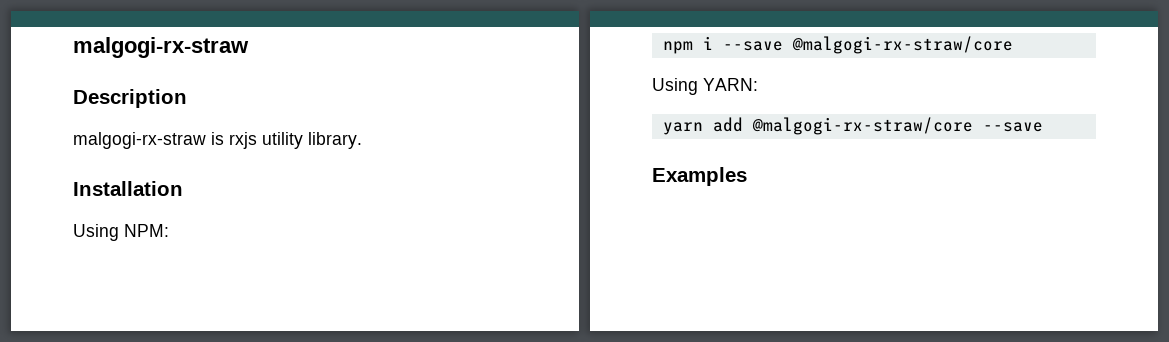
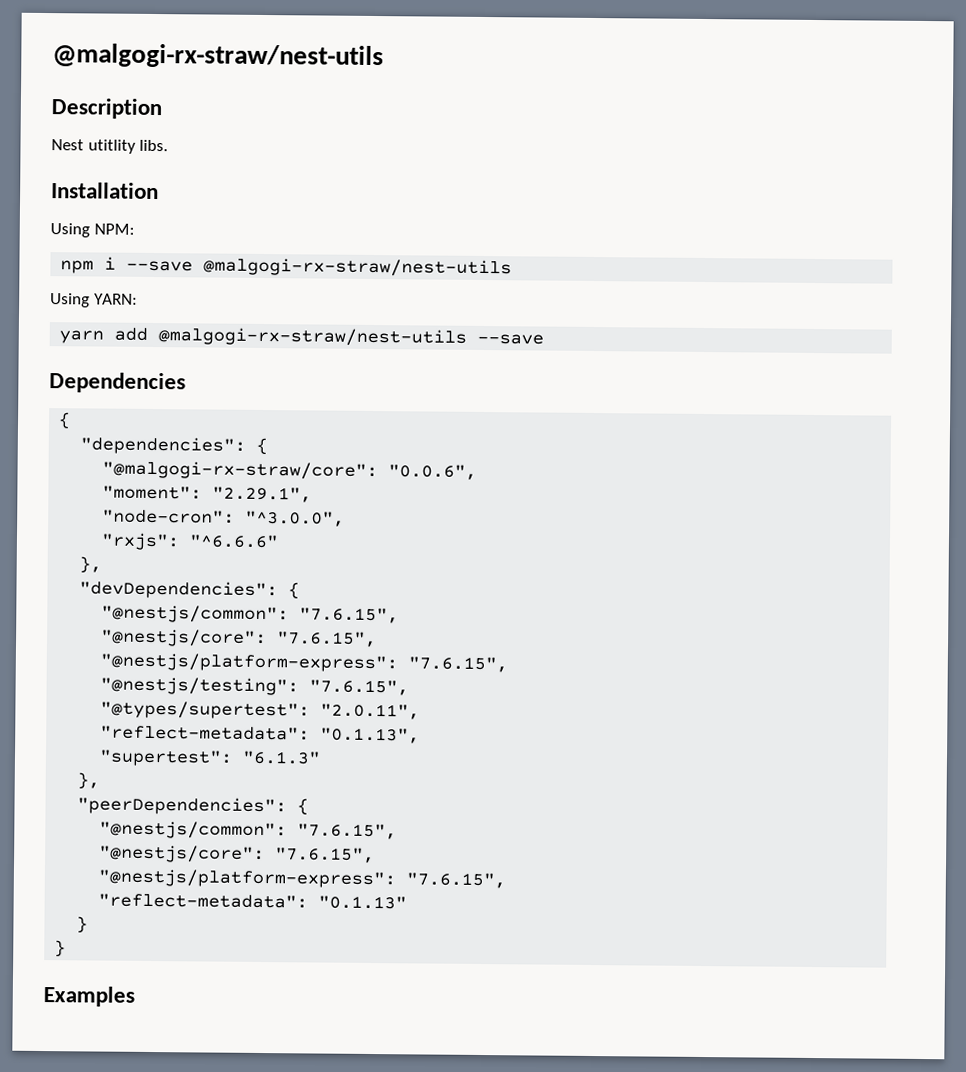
[73,37,249,58] malgogi-rx-straw -> [52,43,384,70] @malgogi-rx-straw/nest-utils
[73,132,362,149] malgogi-rx-straw is rxjs utility library. -> [51,139,169,154] Nest utitlity libs.
[791,36,1013,54] @malgogi-rx-straw/core -> [203,257,513,278] @malgogi-rx-straw/nest-utils
[751,117,1043,135] @malgogi-rx-straw/core --save -> [158,327,545,347] [49,372,186,394] [58,412,72,430] [80,436,269,456] [102,460,478,481] [102,485,313,503] [102,509,346,527] [101,532,279,551] [79,556,103,574] [79,580,301,600] [101,604,400,624] [100,628,378,648] [100,652,509,673] [100,676,410,696] [100,700,421,720] [100,725,421,744] [99,749,322,767] [77,772,101,790] [77,796,310,816] [99,820,398,840] [99,844,376,864] [98,868,507,889] [98,893,408,910] [76,916,89,934] [54,940,67,958] @malgogi-rx-straw/nest-utils --save // Dependencies // { // "dependencies": { // "@malgogi-rx-straw/core": "0.0.6", // "moment": "2.29.1", // "node-cron": "^3.0.0", // "rxjs": "^6.6.6" // }, // "devDependencies": { // "@nestjs/common": "7.6.15", // "@nestjs/core": "7.6.15", // "@nestjs/platform-express": "7.6.15", // "@nestjs/testing": "7.6.15", // "@types/supertest": "2.0.11", // "reflect-metadata": "0.1.13", // "supertest": "6.1.3" // }, // "peerDependencies": { // "@nestjs/common": "7.6.15", // "@nestjs/core": "7.6.15", // "@nestjs/platform-express": "7.6.15", // "reflect-metadata": "0.1.13" // } // }

